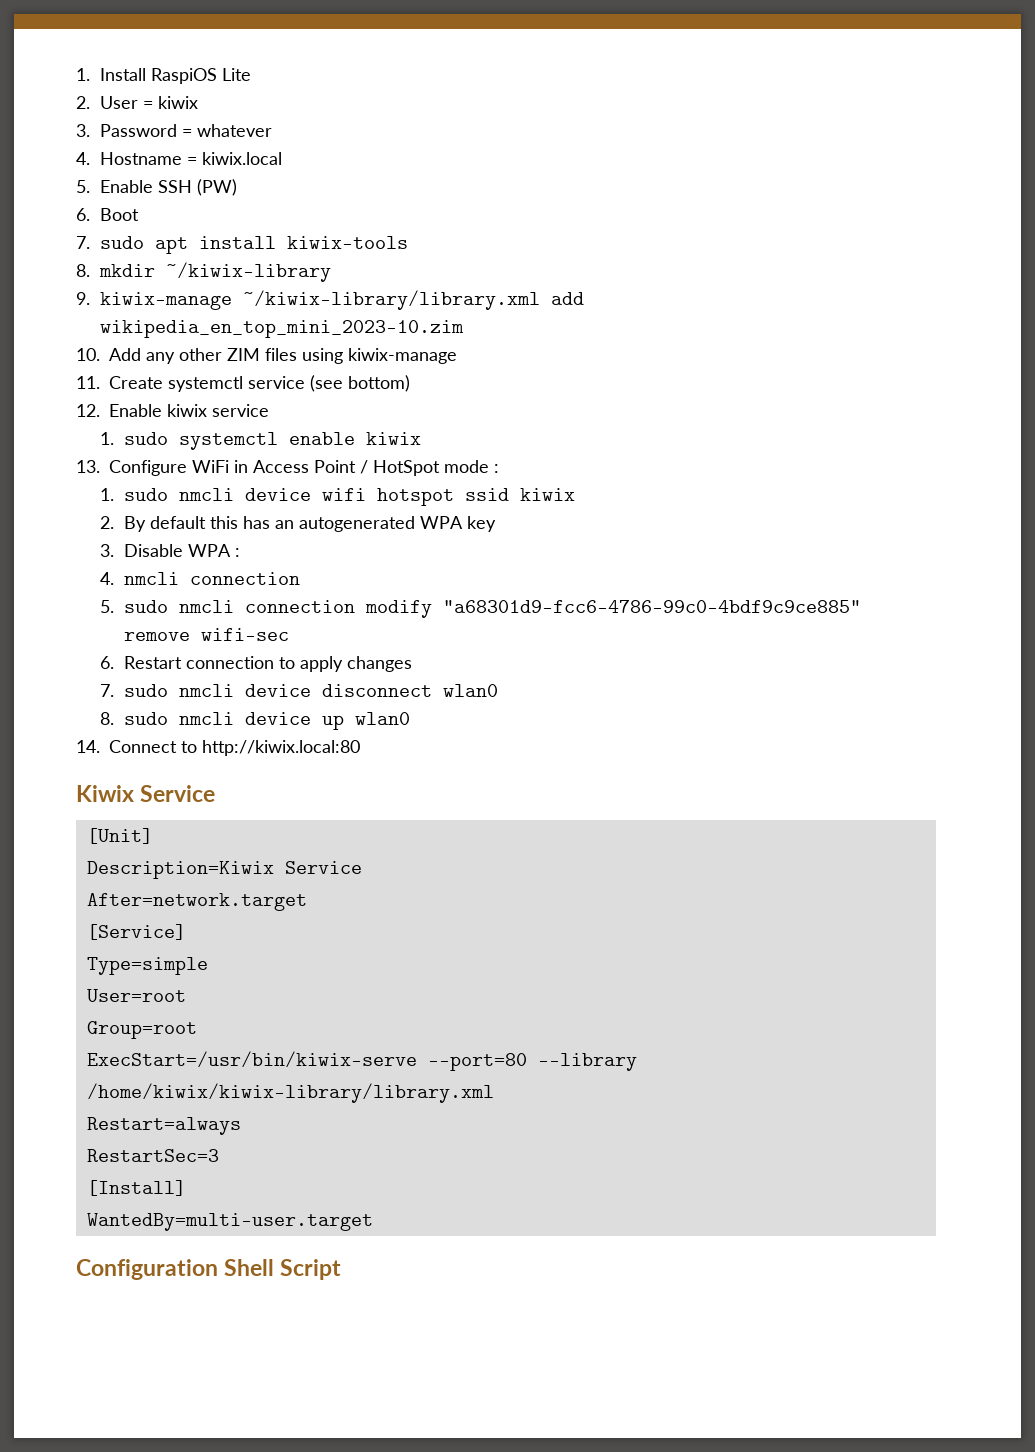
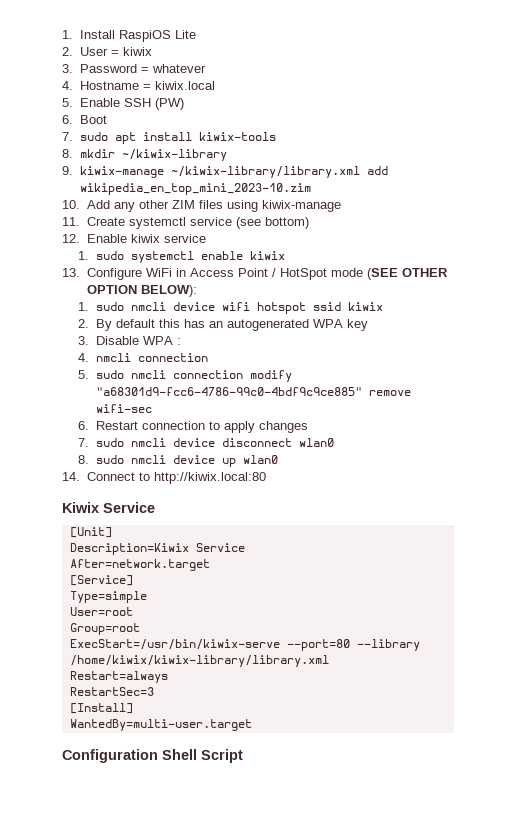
[494,464,499,473] : -> [366,268,448,280] [86,285,197,297] (SEE OTHER OPTION BELOW):

